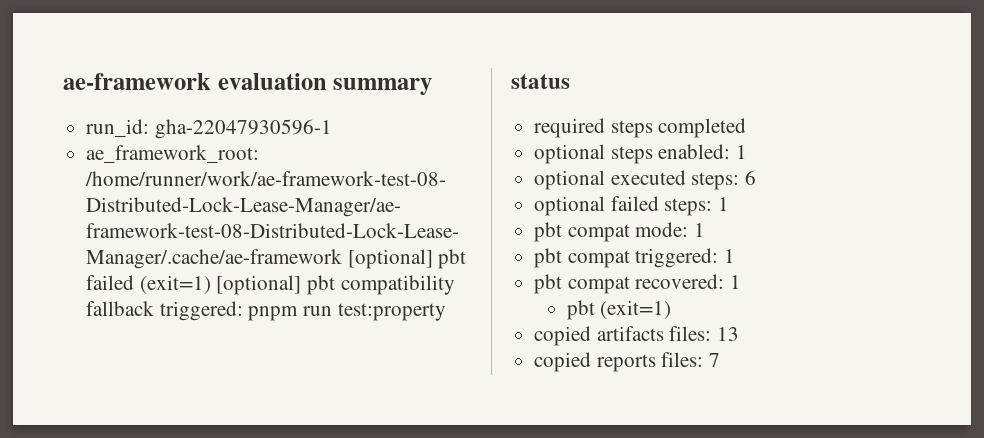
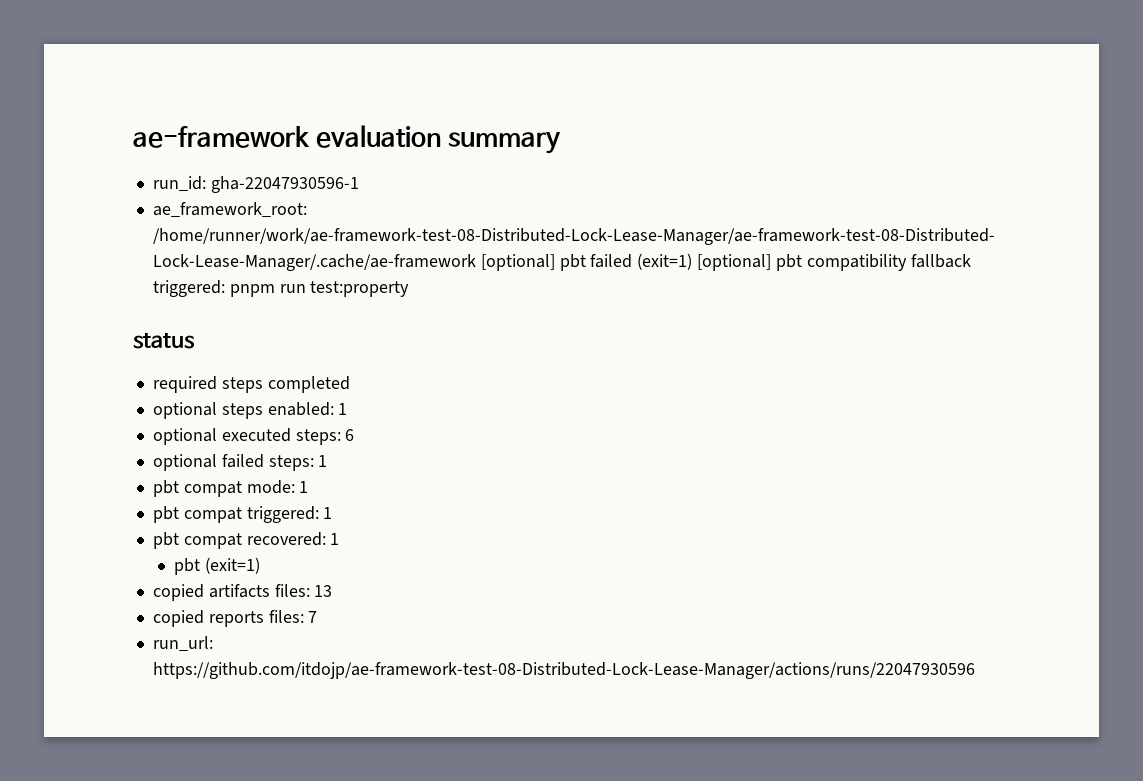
(721, 360) none -> [152,636,213,651] [152,662,975,679] // run_url: https://github.com/itdojp/ae-framework-test-08-Distributed-Lock-Lease-Manager/actions/runs/22047930596

